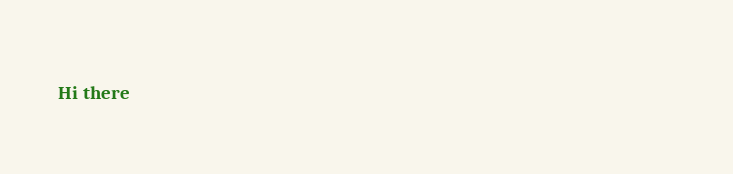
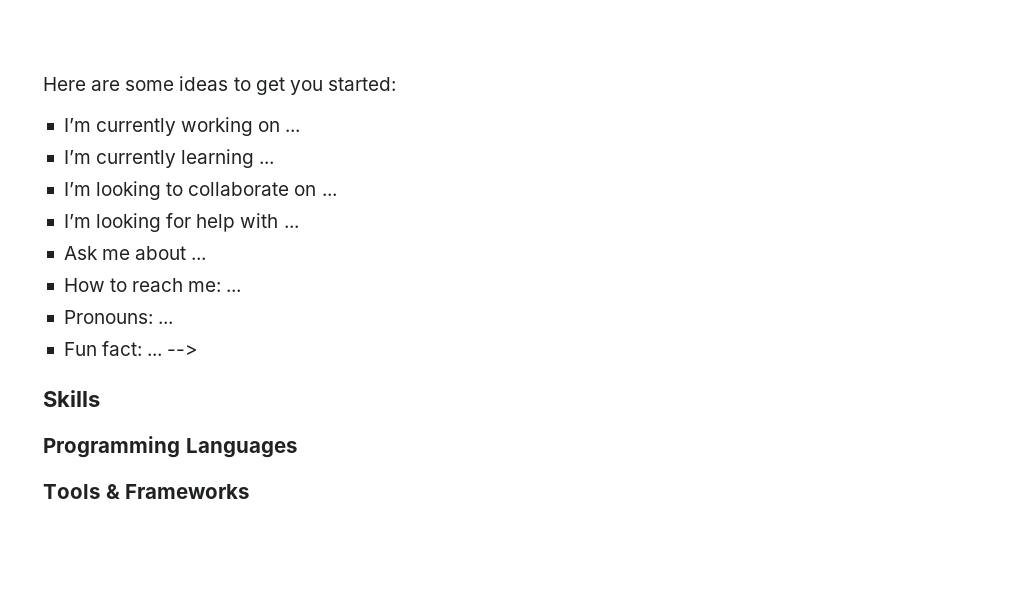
[58,86,131,99] Hi there -> [43,76,396,95] [63,117,301,136] [63,149,275,168] [63,181,337,200] [63,213,299,232] [63,246,207,260] [63,278,242,292] [63,310,174,324] [63,341,199,356] [43,390,100,407] [43,436,297,458] [43,484,250,499] Here are some ideas to get you started: // I’m currently working on ... // I’m currently learning ... // I’m looking to collaborate on ... // I’m looking for help with ... // Ask me about ... // How to reach me: ... // Pronouns: ... // Fun fact: ... --> // Skills // Programming Languages // Tools & Frameworks

